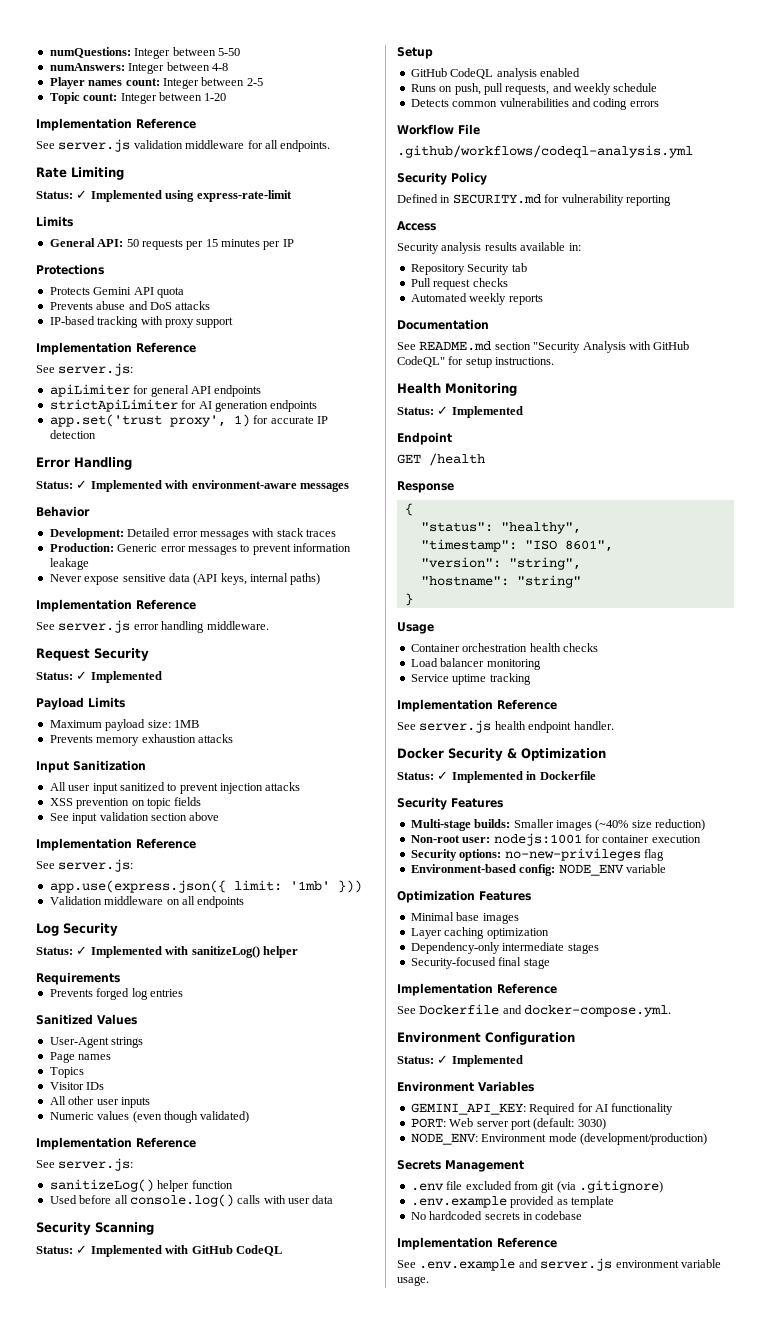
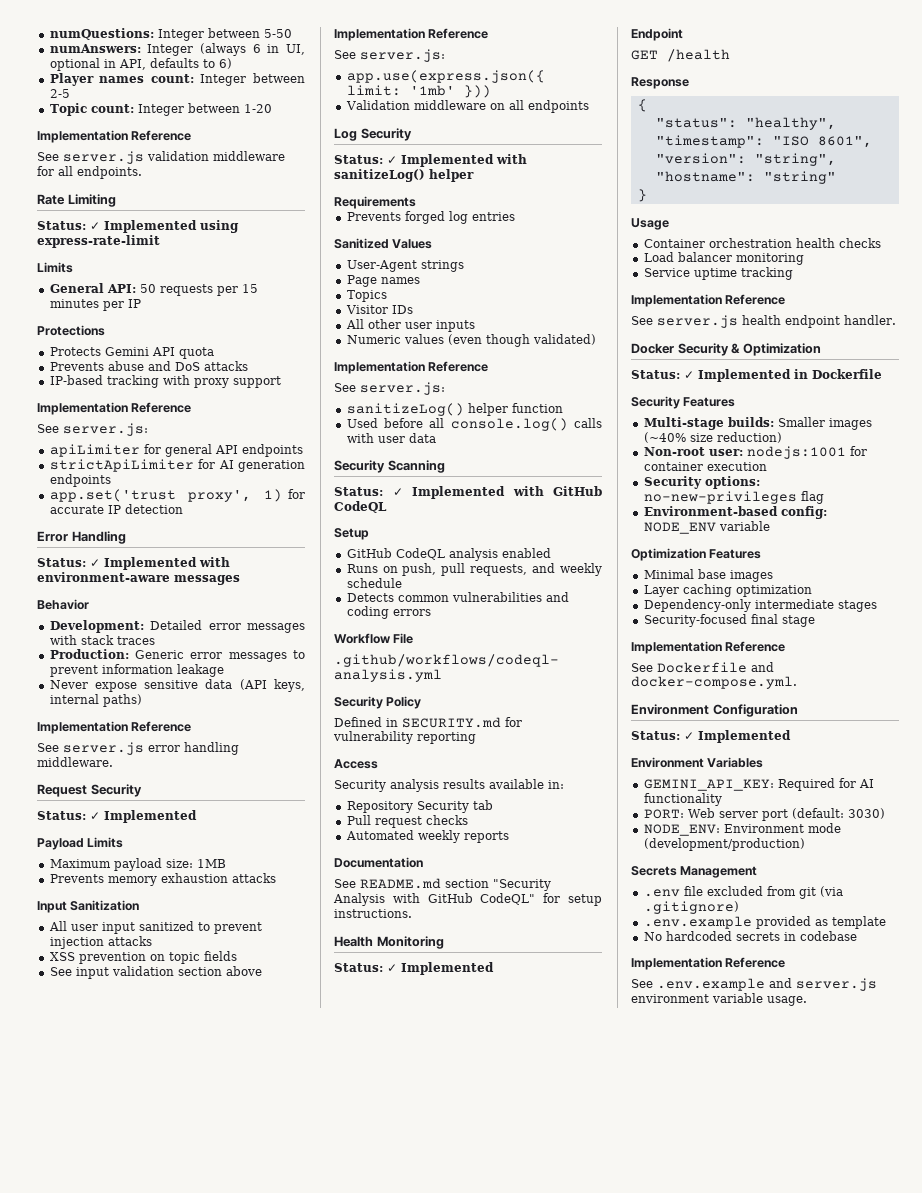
[166,62,228,71] between 4-8 -> [199,43,305,56] [49,58,232,71] (always 6 in UI, optional in API, defaults to 6)

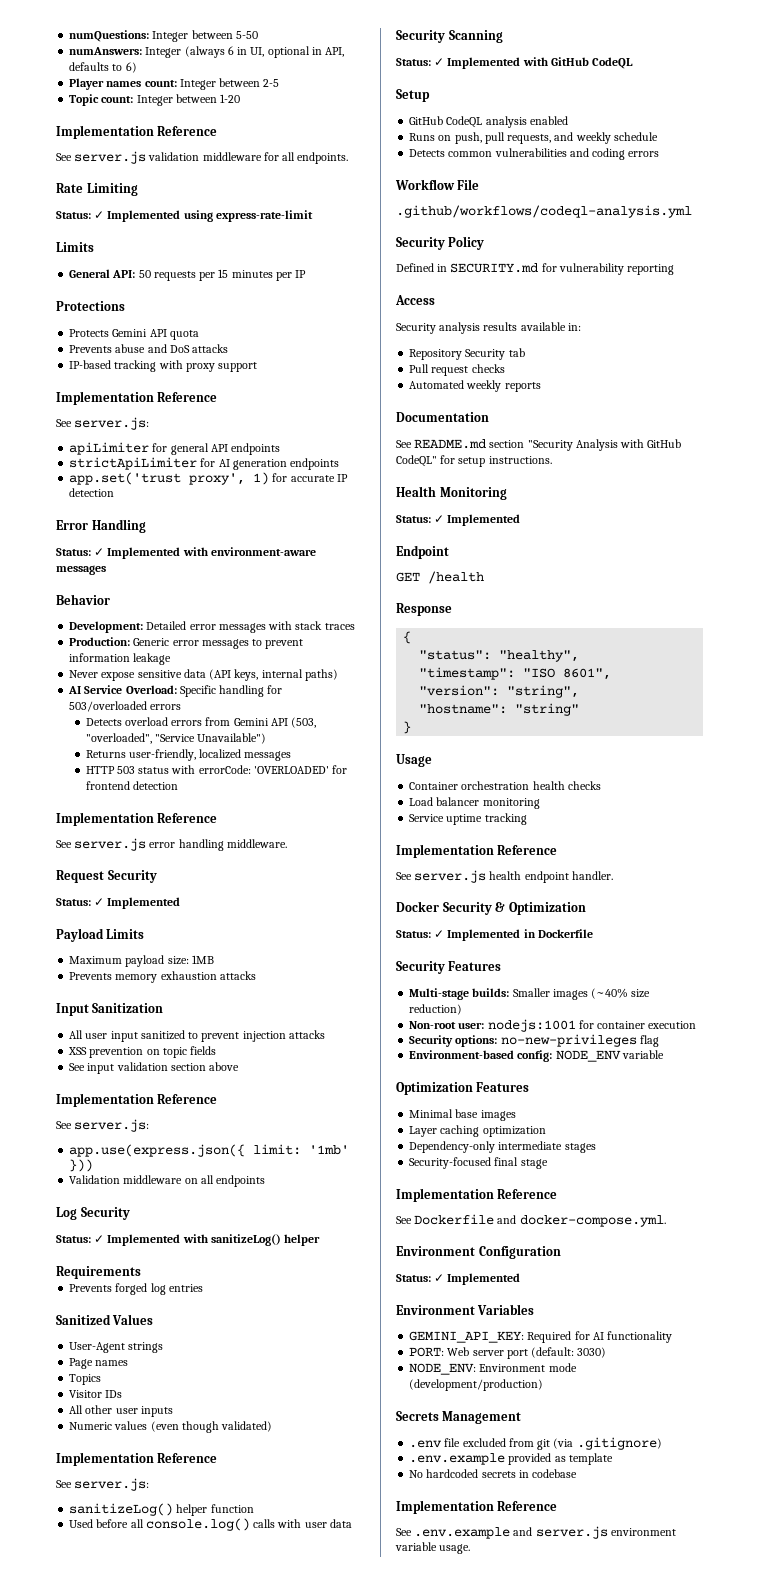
(142, 700) none -> [68,685,283,697] [69,701,182,712] [85,717,317,728] [85,733,267,744] [85,749,292,761] [85,765,348,774] [85,781,178,790] // AI Service Overload: Specific handling for 503/overloaded errors // Detects overload errors from Gemini API (503, "overloaded", "Service Unavailable") // Returns user-friendly, localized messages // HTTP 503 status with errorCode: 'OVERLOADED' for frontend detection

